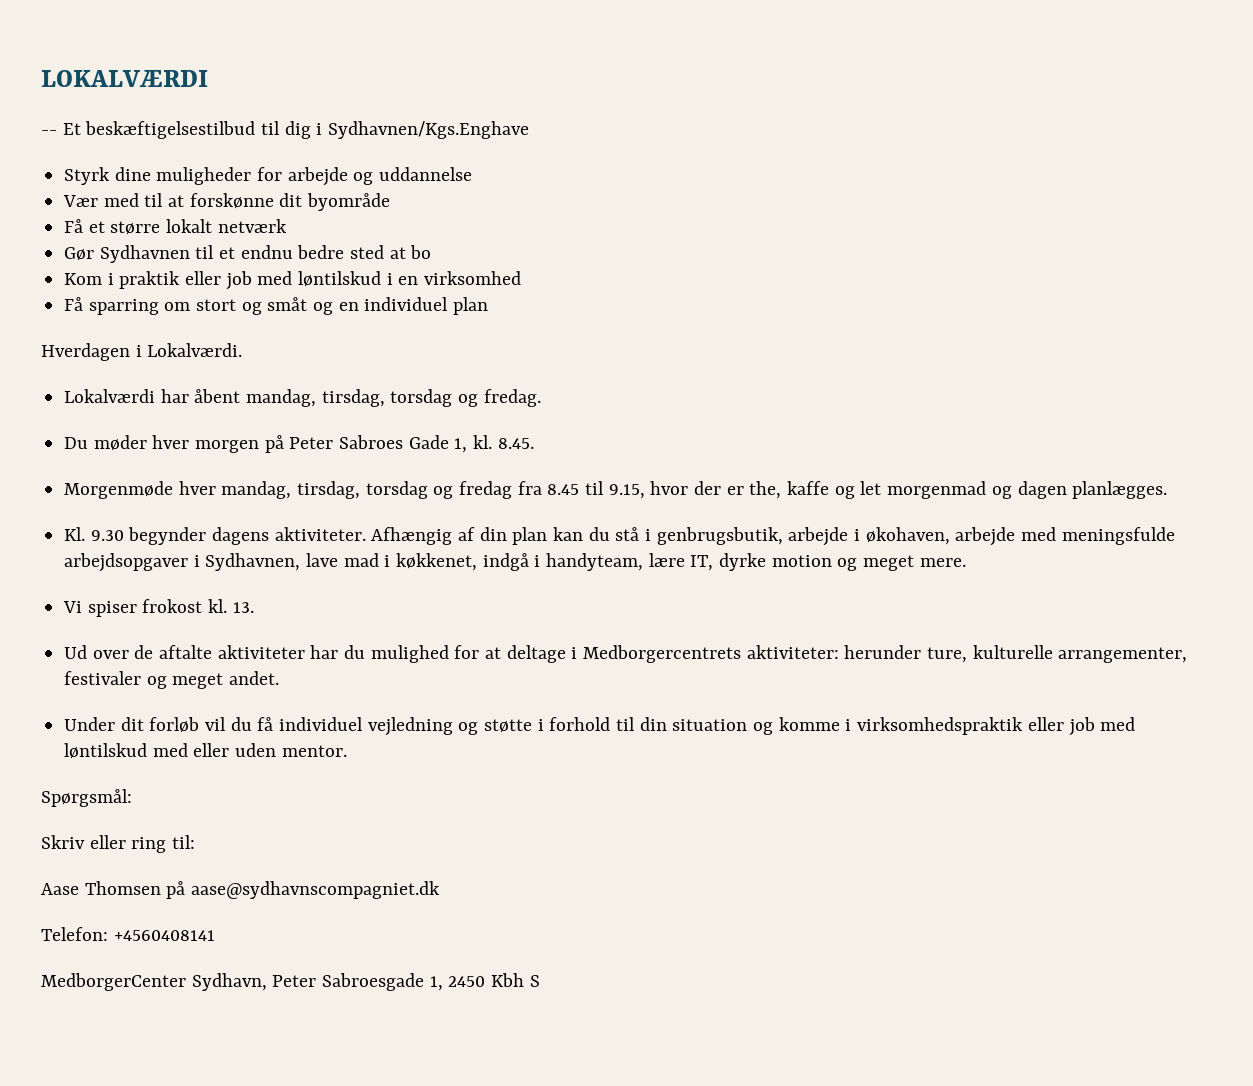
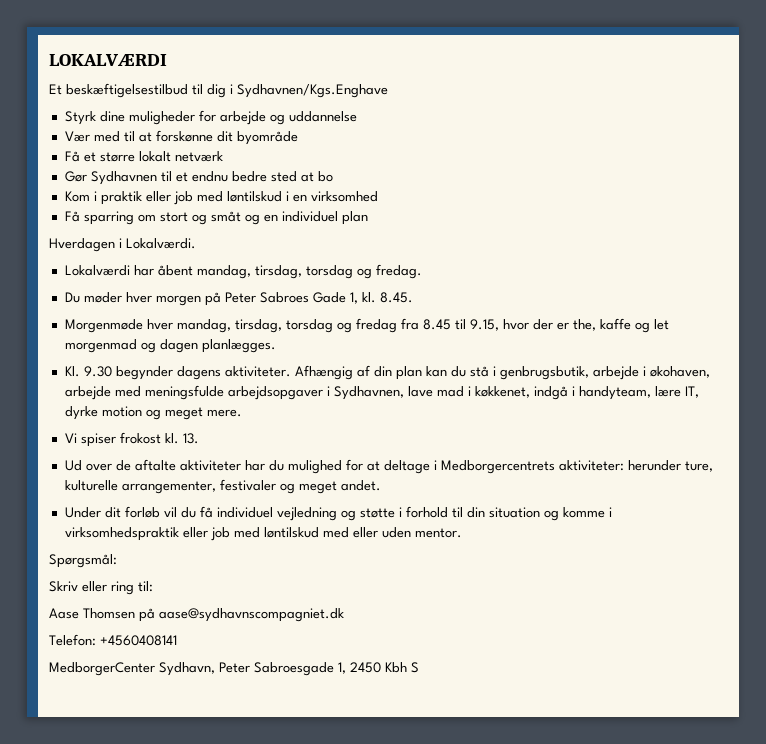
[41,130,57,135] -- -> (167, 60) none

